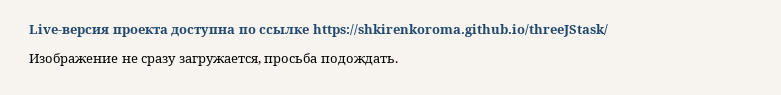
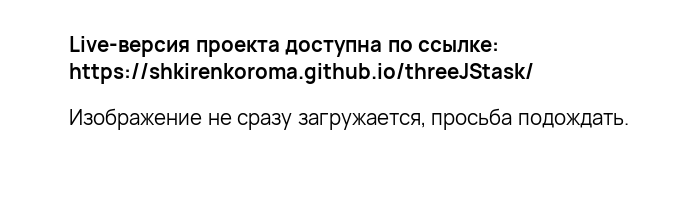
[259,27,310,34] ссылке -> [418,40,500,53] ссылке:

